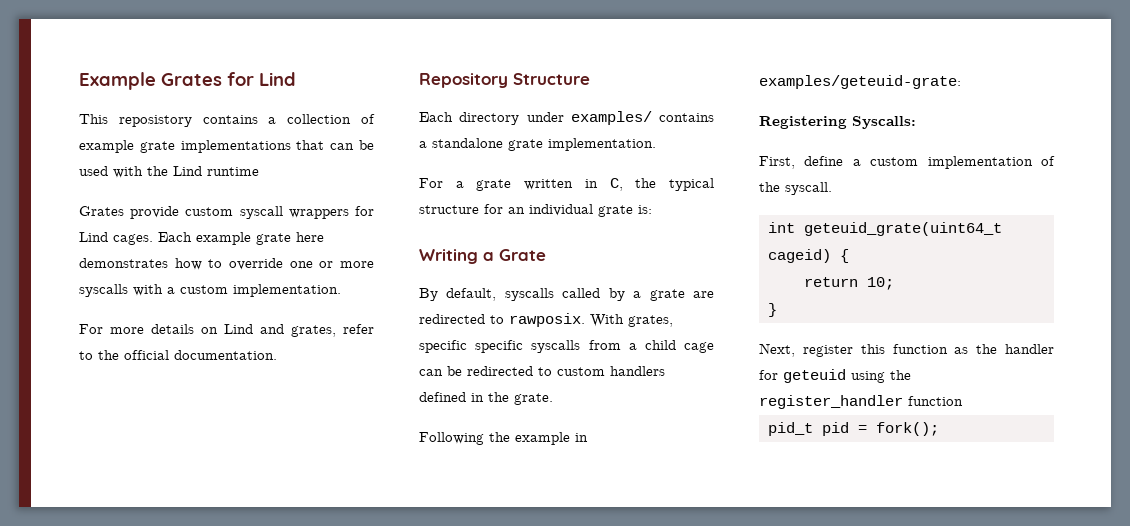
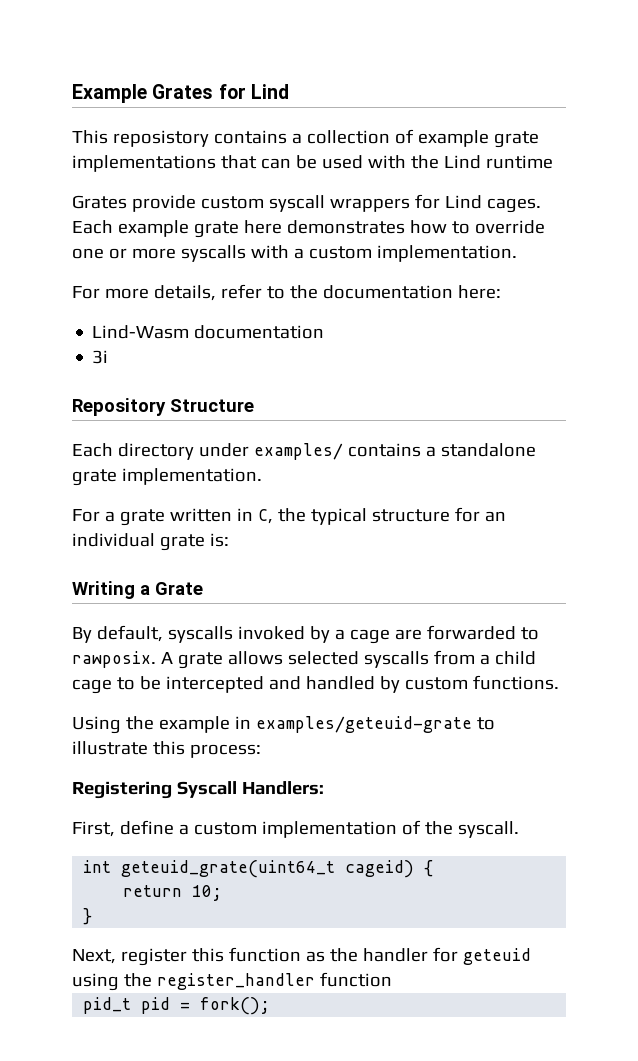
[151,324,374,337] [79,350,277,360] details on Lind and grates, refer to the official documentation. -> [153,284,501,301] [92,325,325,339] [92,350,109,364] details, refer to the documentation here: // Lind-Wasm documentation // 3i
[562,288,601,298] called -> [237,626,305,640] invoked
[649,289,714,301] [419,313,673,327] [419,340,524,353] grate are redirected to rawposix. With grates, specific specific -> [349,625,539,644] [72,651,359,669] cage are forwarded to rawposix. A grate allows selected
[419,366,665,376] [419,392,553,405] [419,432,588,445] [759,75,961,89] can be redirected to custom handlers defined in the grate. // Following the example in examples/geteuid-grate: -> [116,675,559,693] [72,716,495,734] [72,741,261,758] to be intercepted and handled by custom functions. // Using the example in examples/geteuid-grate to illustrate this process:
[852,116,916,129] Syscalls: -> [176,781,324,798] Syscall Handlers:

